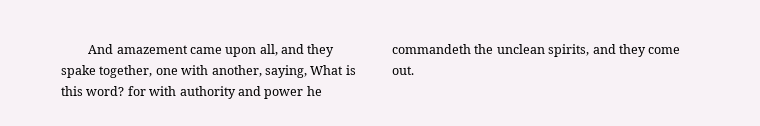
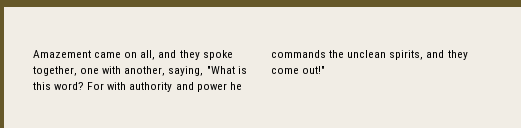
[88,44,257,57] And amazement came upon -> [33,50,138,58] Amazement came on
[61,65,96,78] spake -> [202,50,233,60] spoke
[310,65,344,75] What -> [206,66,235,74] "What
[127,86,146,96] for -> [87,82,105,90] For
[392,44,471,54] commandeth -> [271,50,326,58] commands
[392,66,414,75] out. -> [302,66,326,74] out!"

